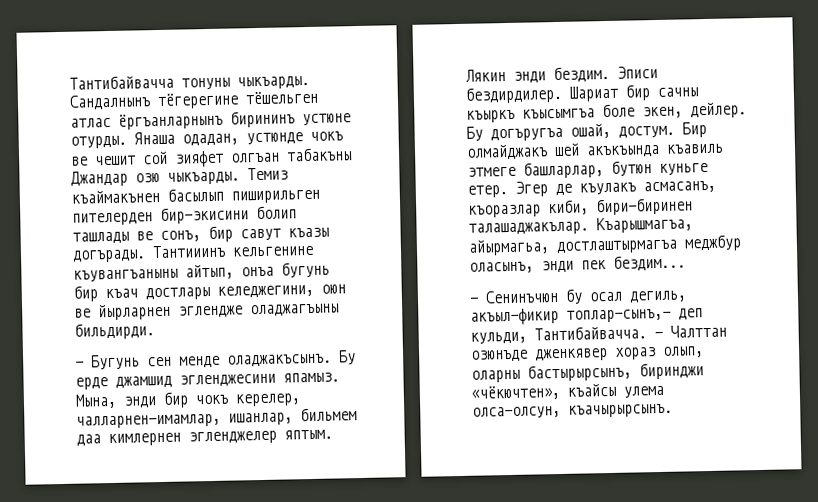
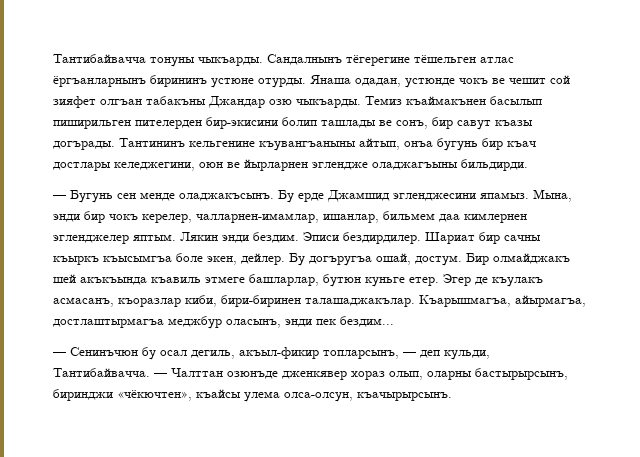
[152,244,226,259] Тантииинъ -> [119,138,185,147] Тантининъ
[115,375,172,388] джамшид -> [327,190,390,202] Джамшид
[468,238,550,256] айырмагьа, -> [515,295,586,307] айырмагъа,
[566,308,671,323] топлар-сынъ,— -> [323,350,416,359] топларсынъ, —

